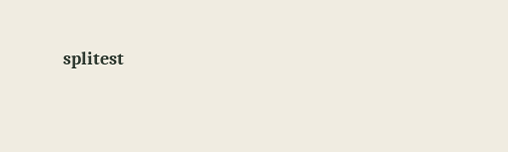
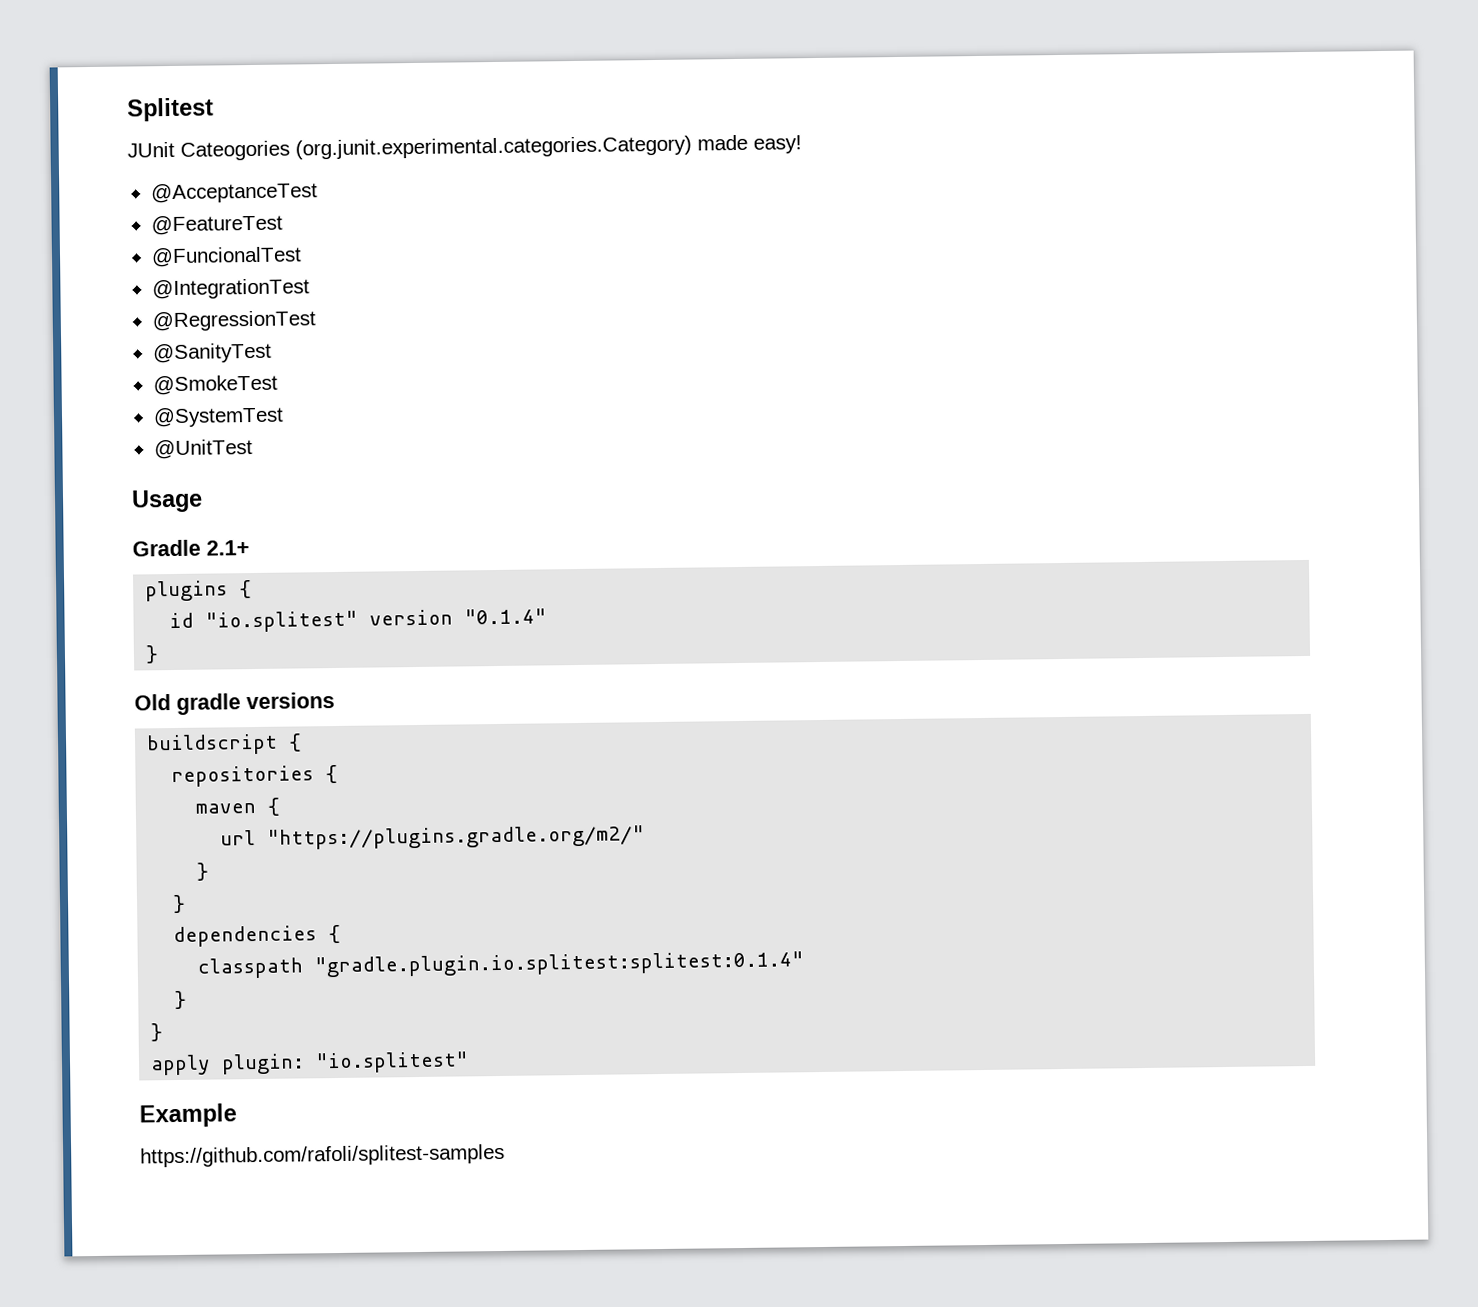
[63,51,125,69] splitest -> [127,97,214,122] [127,134,802,161] [150,182,318,204] [150,214,283,236] [150,246,302,268] [151,278,310,300] [151,310,316,332] [152,342,272,364] [152,374,278,396] [152,406,284,428] [153,439,253,460] [131,489,203,513] [132,539,250,557] [145,580,253,602] [169,608,548,633] [145,645,160,664] [134,692,335,715] [146,733,303,756] [171,764,339,788] [195,797,281,816] [220,825,646,850] [196,862,210,881] [172,894,187,914] [173,924,342,948] [197,951,805,979] [174,990,188,1010] [150,1023,164,1042] [150,1051,470,1076] [139,1103,237,1128] [140,1143,505,1168] Splitest // JUnit Cateogories (org.junit.experimental.categories.Category) made easy! // @AcceptanceTest // @FeatureTest // @FuncionalTest // @IntegrationTest // @RegressionTest // @SanityTest // @SmokeTest // @SystemTest // @UnitTest // Usage // Gradle 2.1+ // plugins { // id "io.splitest" version "0.1.4" // } // Old gradle versions // buildscript { // repositories { // maven { // url "https://plugins.gradle.org/m2/" // } // } // dependencies { // classpath "gradle.plugin.io.splitest:splitest:0.1.4" // } // } // apply plugin: "io.splitest" // Example // https://github.com/rafoli/splitest-samples

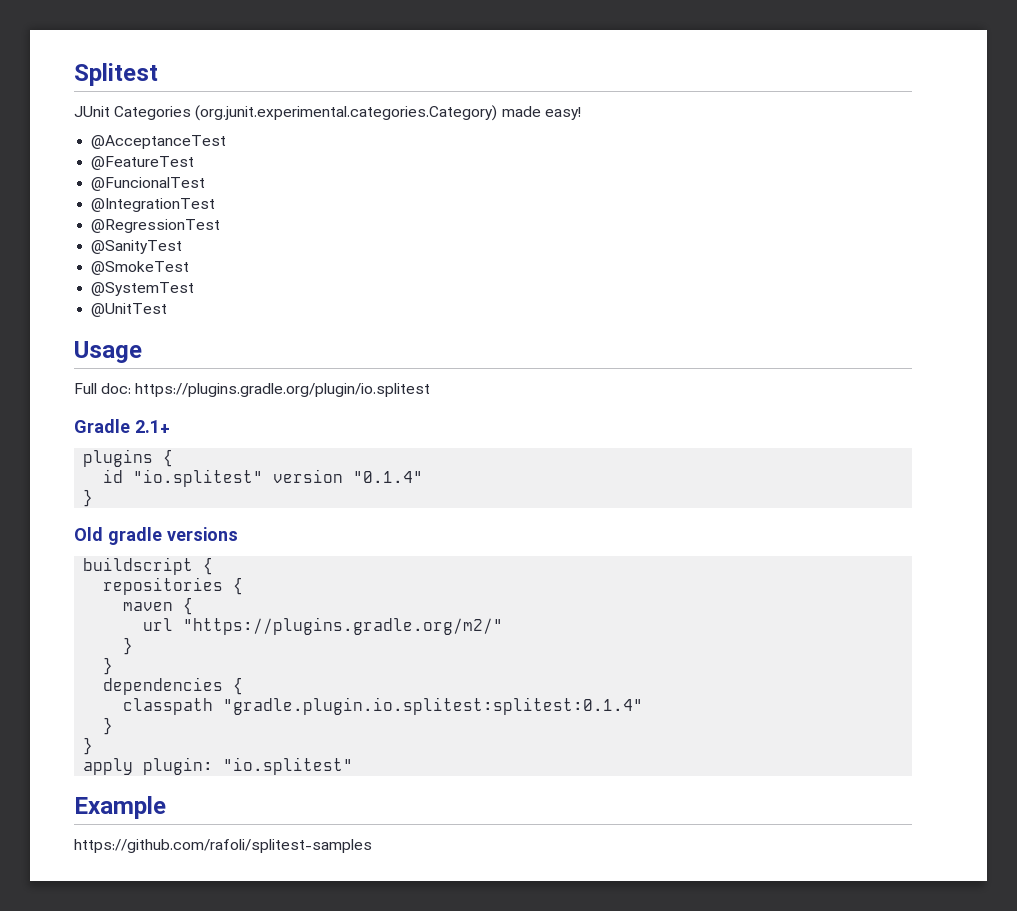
[180,140,290,161] Cateogories -> [114,106,192,120] Categories
(203, 501) none -> [74,383,431,397] // Full doc: https://plugins.gradle.org/plugin/io.splitest

